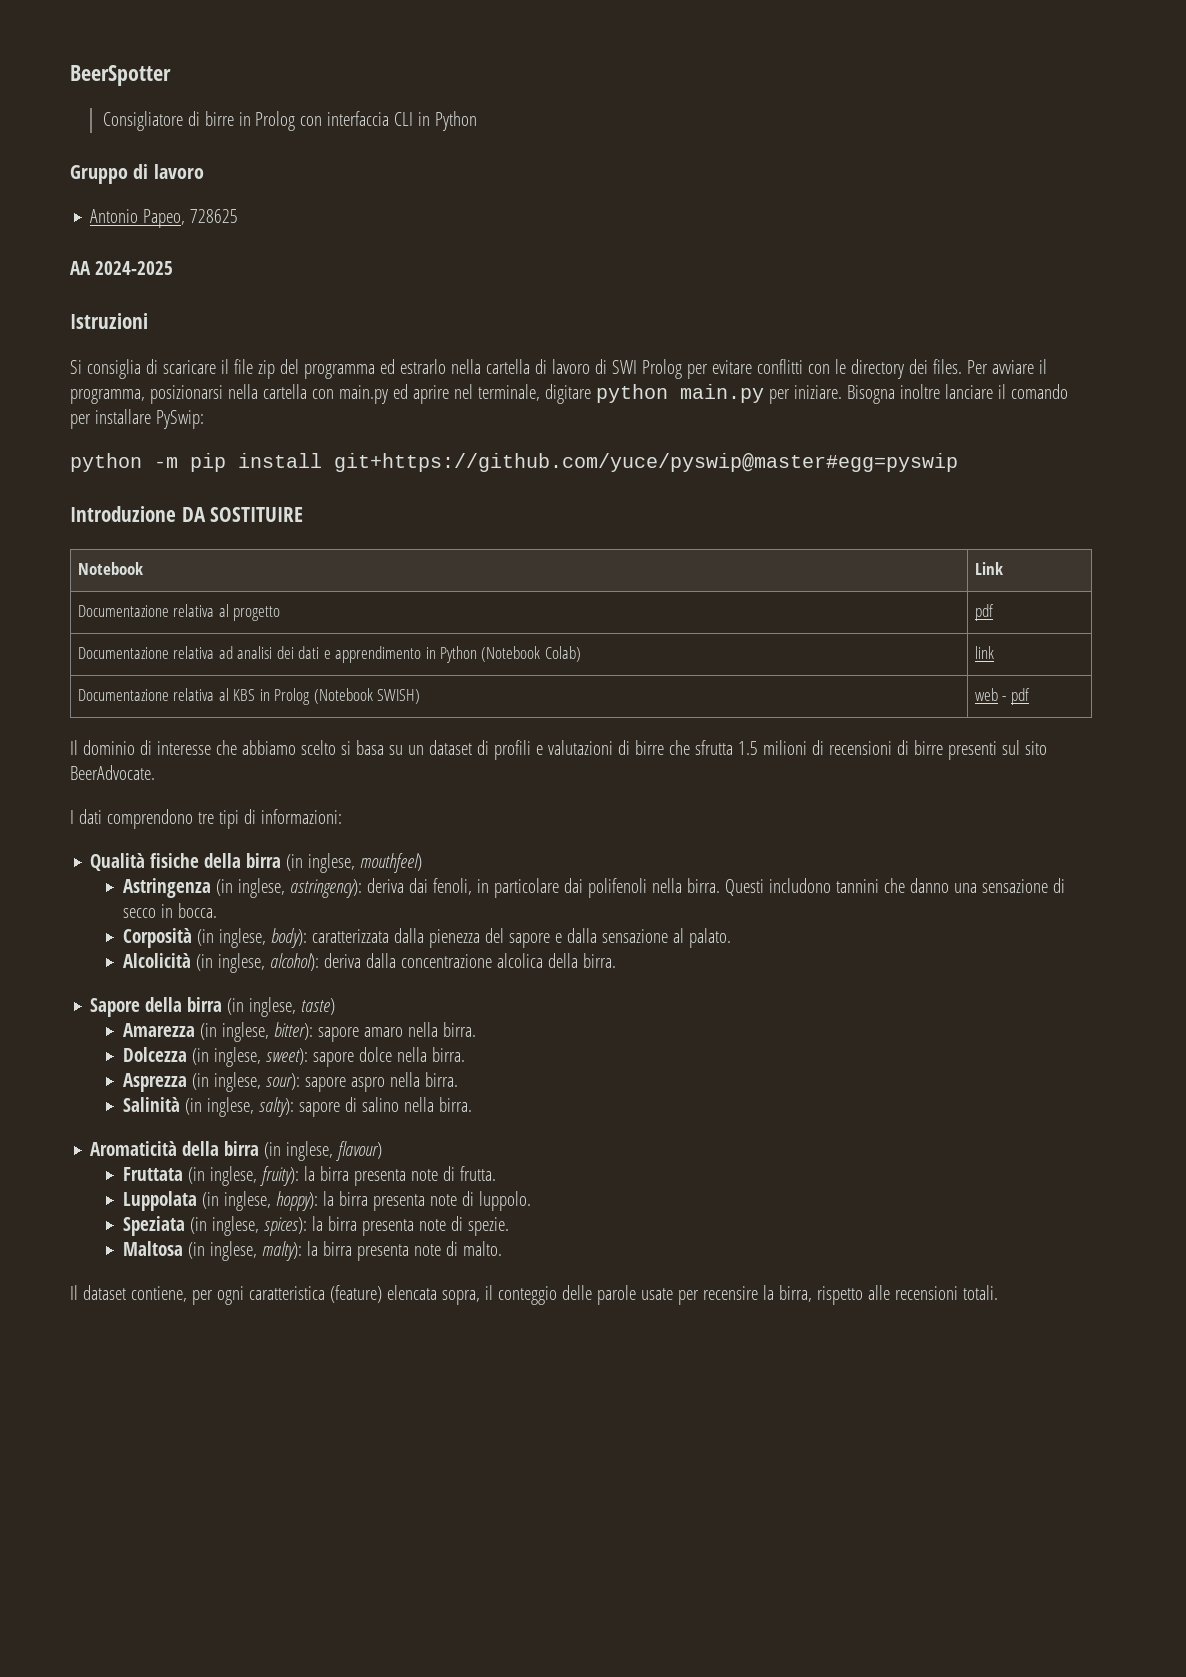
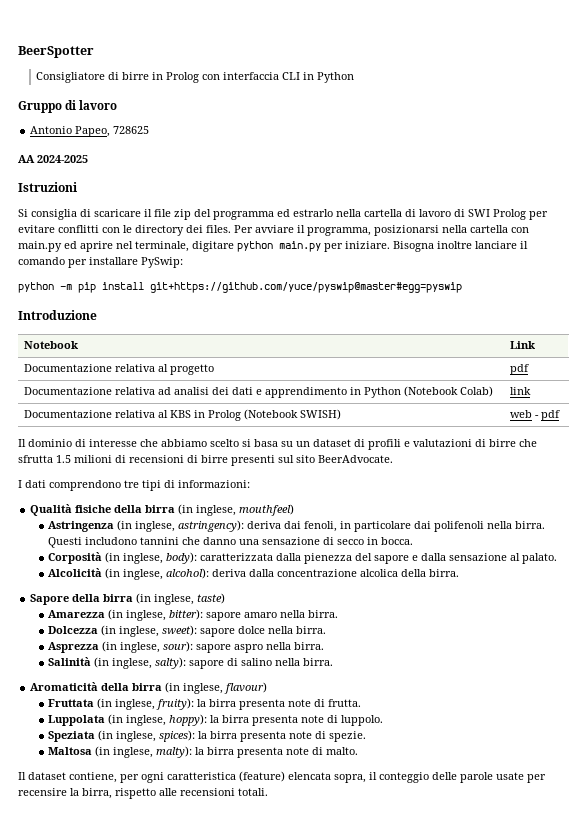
[181,507,304,522] DA SOSTITUIRE -> (97, 315) none

